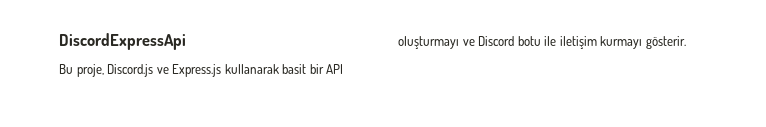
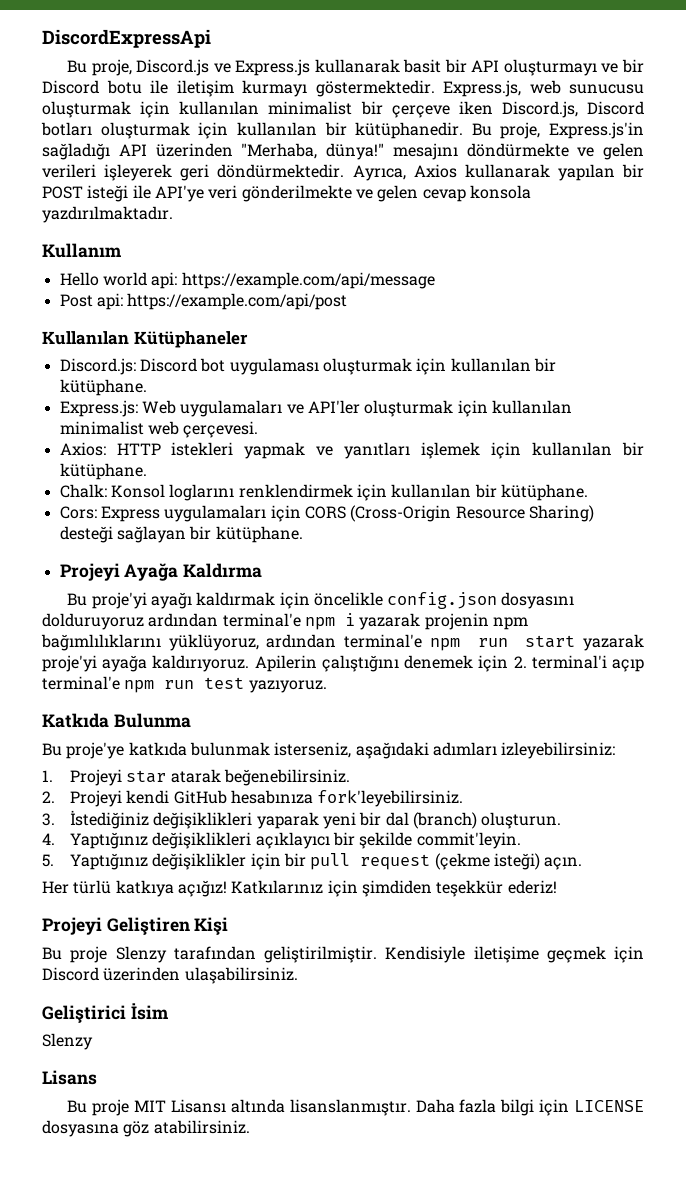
(475, 42) none -> [622,59,644,73] bir
[645,36,686,49] gösterir. -> [315,80,644,97] [42,101,644,118] [41,122,644,139] [42,143,644,160] [42,164,644,181] [42,185,531,202] [42,206,173,223] [42,243,121,258] [59,272,435,289] [59,293,348,310] [42,331,248,348] [59,358,556,375] [59,379,147,396] [59,400,572,417] [59,421,259,438] [59,442,644,459] [59,463,147,480] [59,484,588,501] [59,505,594,522] [59,526,303,543] [59,563,263,581] [67,592,575,609] [42,613,528,630] [41,634,644,651] [42,655,644,672] [42,676,327,693] [42,713,191,728] [42,742,616,759] [42,769,351,786] [42,790,464,807] [42,810,562,829] [42,832,521,849] [42,853,583,870] [42,880,557,897] [42,917,229,935] [42,946,644,963] [42,967,298,984] [42,1003,168,1023] [42,1033,93,1050] [42,1070,97,1085] [67,1099,644,1116] [42,1120,250,1137] göstermektedir. Express.js, web sunucusu oluşturmak için kullanılan minimalist bir çerçeve iken Discord.js, Discord botları oluşturmak için kullanılan bir kütüphanedir. Bu proje, Express.js'in sağladığı API üzerinden "Merhaba, dünya!" mesajını döndürmekte ve gelen verileri işleyerek geri döndürmektedir. Ayrıca, Axios kullanarak yapılan bir POST isteği ile API'ye veri gönderilmekte ve gelen cevap konsola yazdırılmaktadır. // Kullanım // Hello world api: https://example.com/api/message // Post api: https://example.com/api/post // Kullanılan Kütüphaneler // Discord.js: Discord bot uygulaması oluşturmak için kullanılan bir kütüphane. // Express.js: Web uygulamaları ve API'ler oluşturmak için kullanılan minimalist web çerçevesi. // Axios: HTTP istekleri yapmak ve yanıtları işlemek için kullanılan bir kütüphane. // Chalk: Konsol loglarını renklendirmek için kullanılan bir kütüphane. // Cors: Express uygulamaları için CORS (Cross-Origin Resource Sharing) desteği sağlayan bir kütüphane. // Projeyi Ayağa Kaldırma // Bu proje'yi ayağı kaldırmak için öncelikle config.json dosyasını dolduruyoruz ardından terminal'e npm i yazarak projenin npm bağımlılıklarını yüklüyoruz, ardından terminal'e npm run start yazarak proje'yi ayağa kaldırıyoruz. Apilerin çalıştığını denemek için 2. terminal'i açıp terminal'e npm run test yazıyoruz. // Katkıda Bulunma // Bu proje'ye katkıda bulunmak isterseniz, aşağıdaki adımları izleyebilirsiniz: // 1. Projeyi star atarak beğenebilirsiniz. // 2. Projeyi kendi GitHub hesabınıza fork'leyebilirsiniz. // 3. İstediğiniz değişiklikleri yaparak yeni bir dal (branch) oluşturun. // 4. Yaptığınız değişiklikleri açıklayıcı bir şekilde commit'leyin. // 5. Yaptığınız değişiklikler için bir pull request (çekme isteği) açın. // Her türlü katkıya açığız! Katkılarınız için şimdiden teşekkür ederiz! // Projeyi Geliştiren Kişi // Bu proje Slenzy tarafından geliştirilmiştir. Kendisiyle iletişime geçmek için Discord üzerinden ulaşabilirsiniz. // Geliştirici İsim // Slenzy // Lisans // Bu proje MIT Lisansı altında lisanslanmıştır. Daha fazla bilgi için LICENSE dosyasına göz atabilirsiniz.

